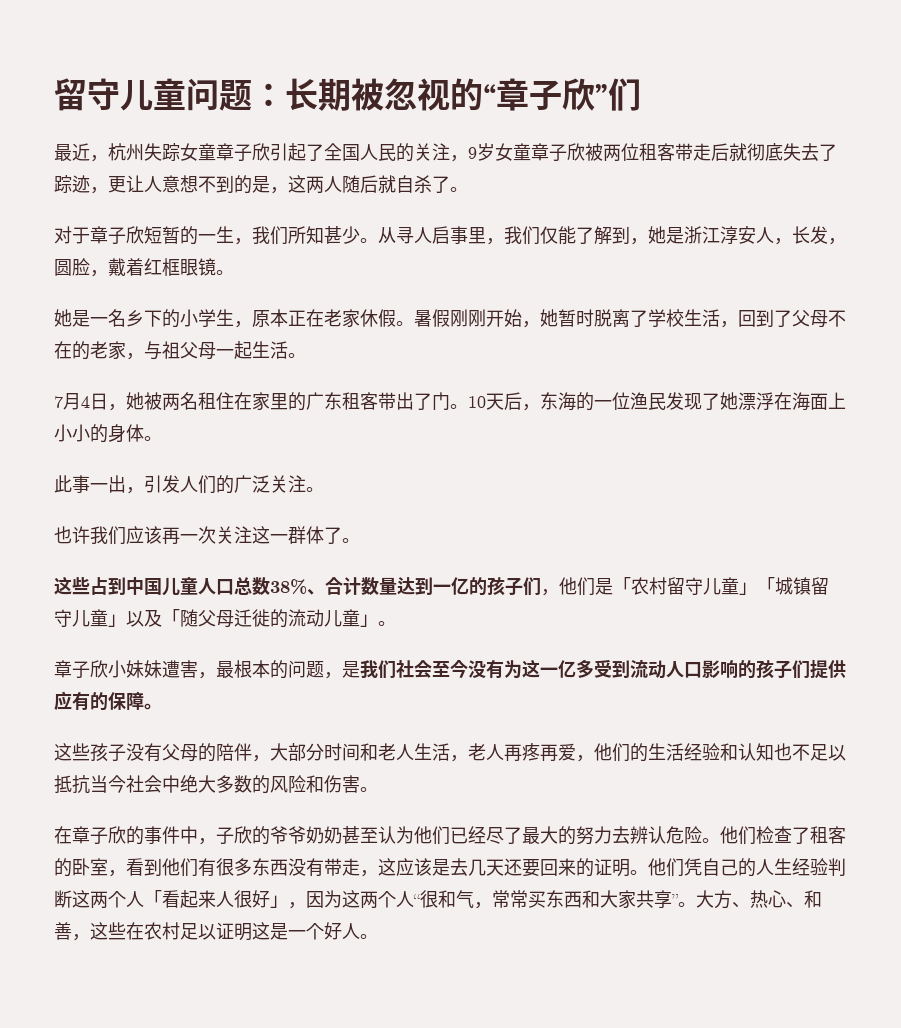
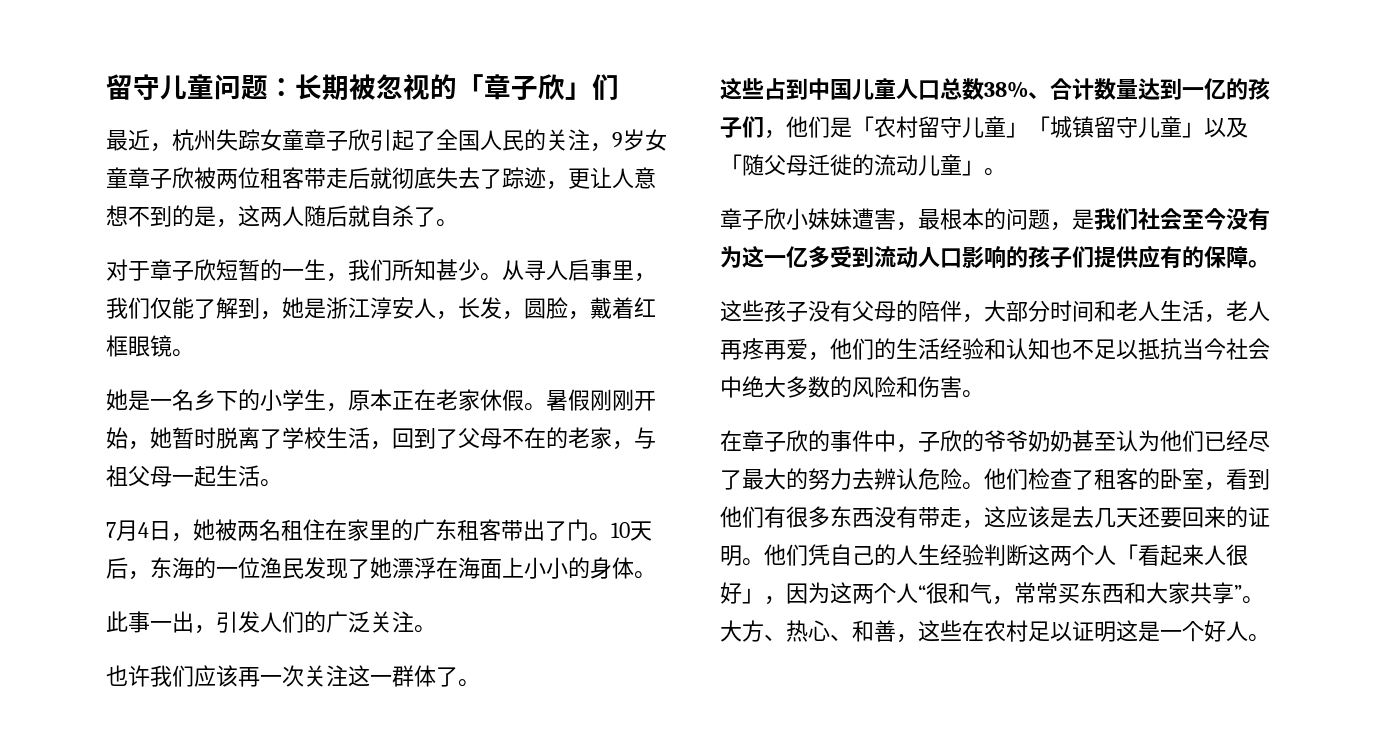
[483,78,608,111] “章子欣” -> [457,74,592,101] 「章子欣」

